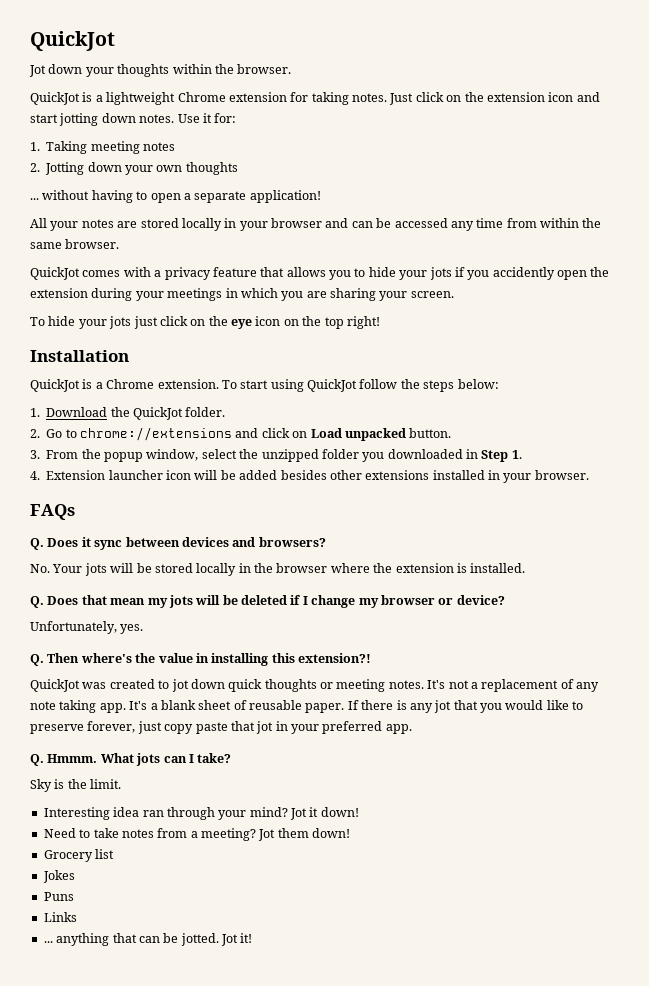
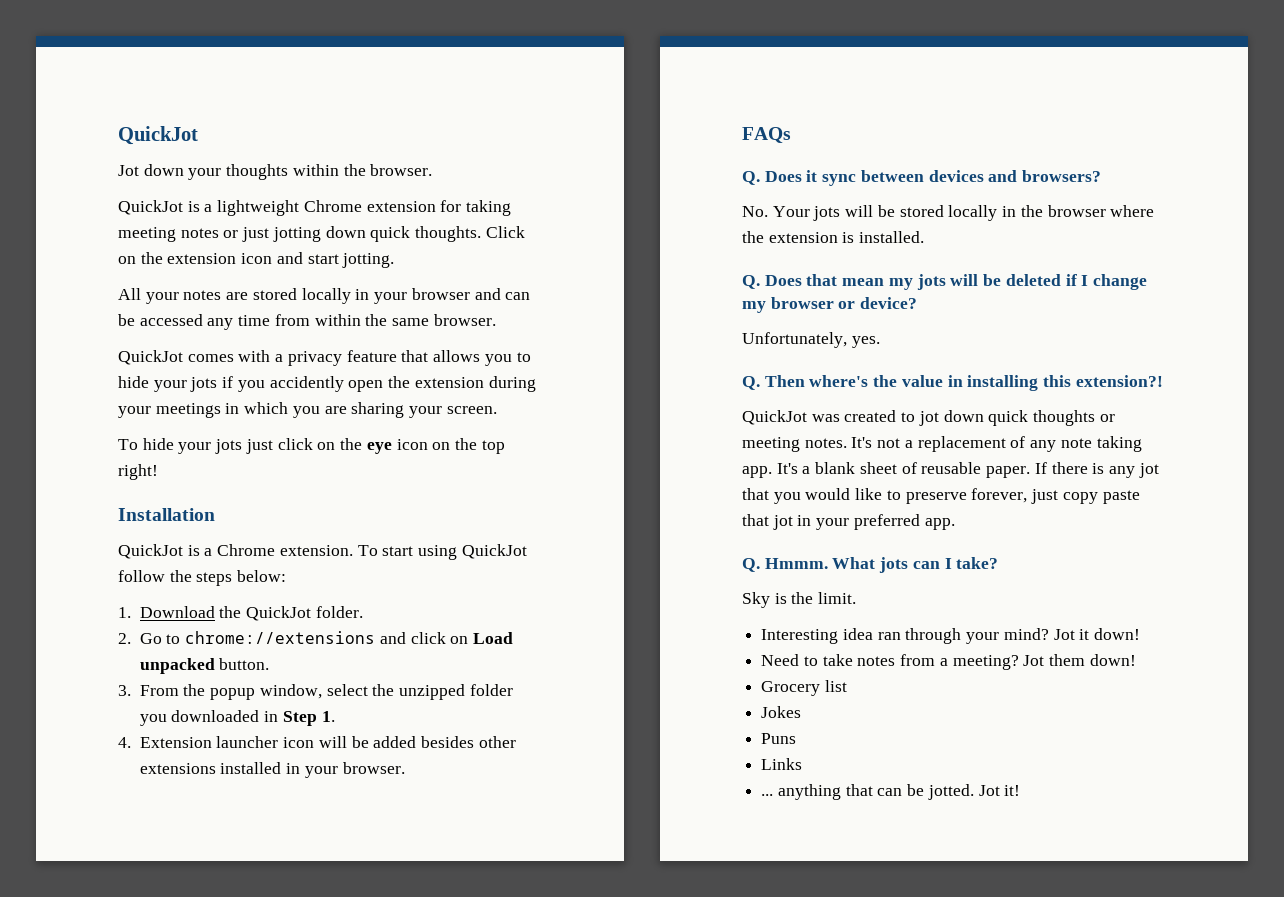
[352,92,444,105] notes. Just click -> [118,226,525,242] meeting notes or just jotting down quick thoughts. Click
[59,113,237,126] [30,141,175,154] [30,162,238,175] [30,190,321,203] jotting down notes. Use it for: // 1. Taking meeting notes // 2. Jotting down your own thoughts // ... without having to open a separate application! -> [342,253,395,268] jotting.

